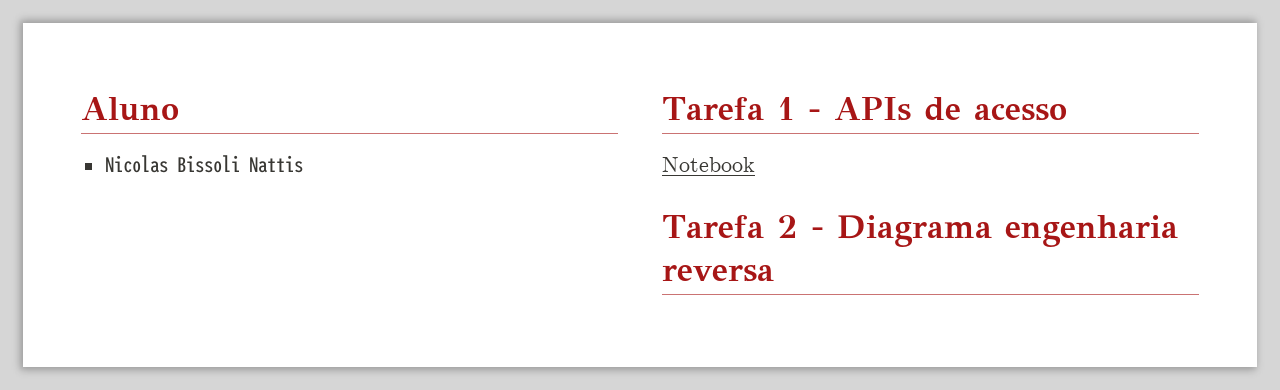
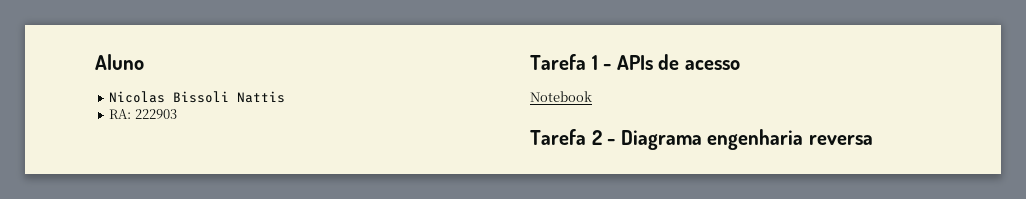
(303, 164) none -> [109,109,177,119] // RA: 222903

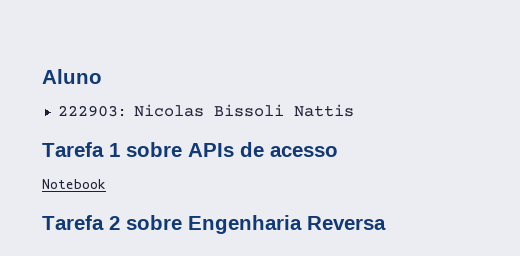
(144, 62) none -> [57,105,126,117] 222903:
[109,109,177,119] // RA: 222903 -> (354, 110) none
[603,64,612,70] - -> [126,142,182,157] sobre
[607,129,873,150] - Diagrama engenharia reversa -> [126,215,386,234] sobre Engenharia Reversa

